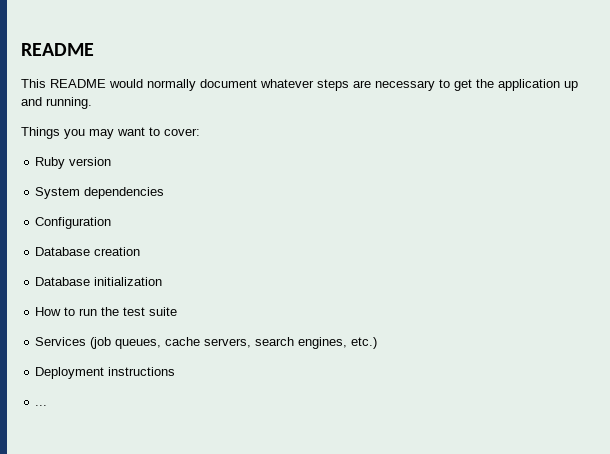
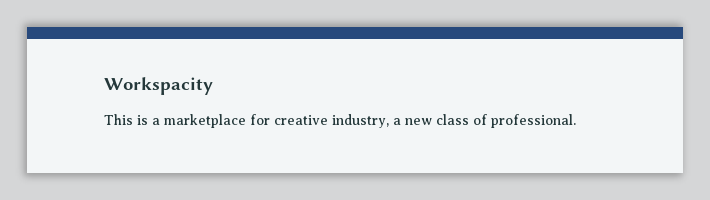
[21,43,94,56] README -> [104,77,213,95] Workspacity
[50,79,578,91] [21,97,92,109] [21,127,200,139] [35,157,112,169] [35,187,165,199] [35,217,112,229] [35,247,141,256] [35,277,163,286] [35,307,178,316] [35,337,378,349] [35,367,176,379] [35,405,48,406] README would normally document whatever steps are necessary to get the application up and running. // Things you may want to cover: // Ruby version // System dependencies // Configuration // Database creation // Database initialization // How to run the test suite // Services (job queues, cache servers, search engines, etc.) // Deployment instructions // ... -> [137,114,576,128] is a marketplace for creative industry, a new class of professional.

